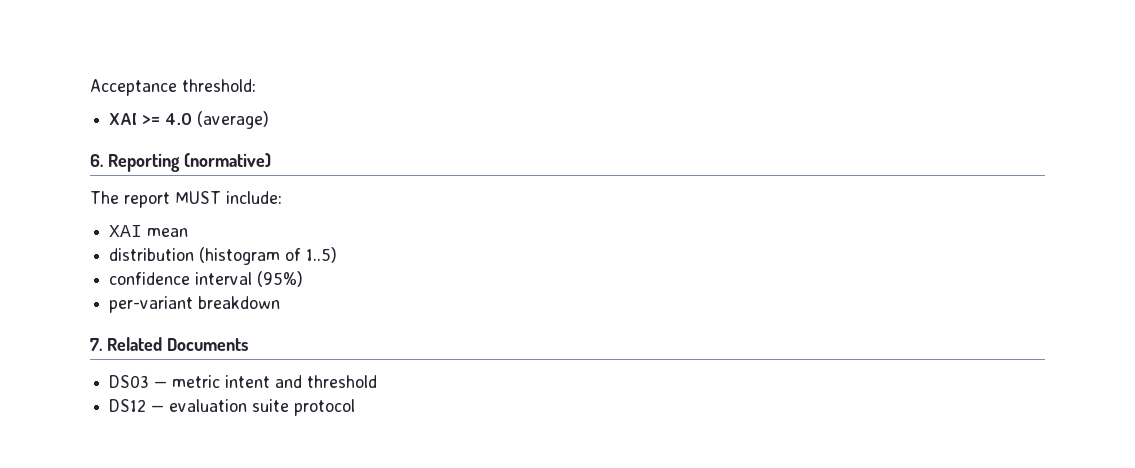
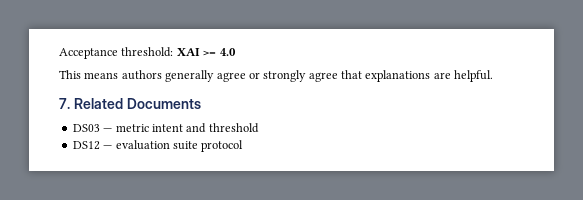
(256, 85) // -> (174, 52) none
[197,111,270,129] [90,153,271,172] [90,191,282,208] [109,225,189,237] [109,247,338,265] [109,271,304,287] [109,296,281,313] (average) // 6. Reporting (normative) // The report MUST include: // XAI mean // distribution (histogram of 1..5) // confidence interval (95%) // per-variant breakdown -> [59,70,494,82] // This means authors generally agree or strongly agree that explanations are helpful.

